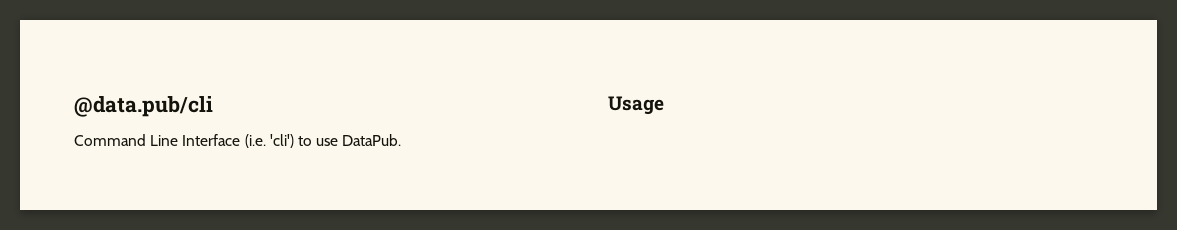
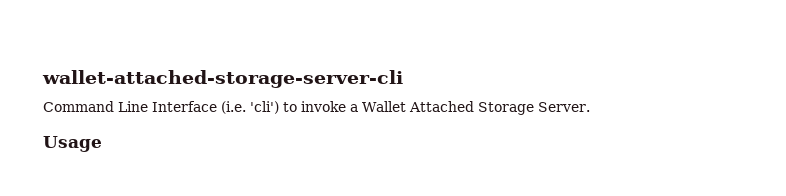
[74,96,213,117] @data.pub/cli -> [42,70,403,88] wallet-attached-storage-server-cli
[316,134,402,146] use DataPub. -> [301,101,590,115] invoke a Wallet Attached Storage Server.

